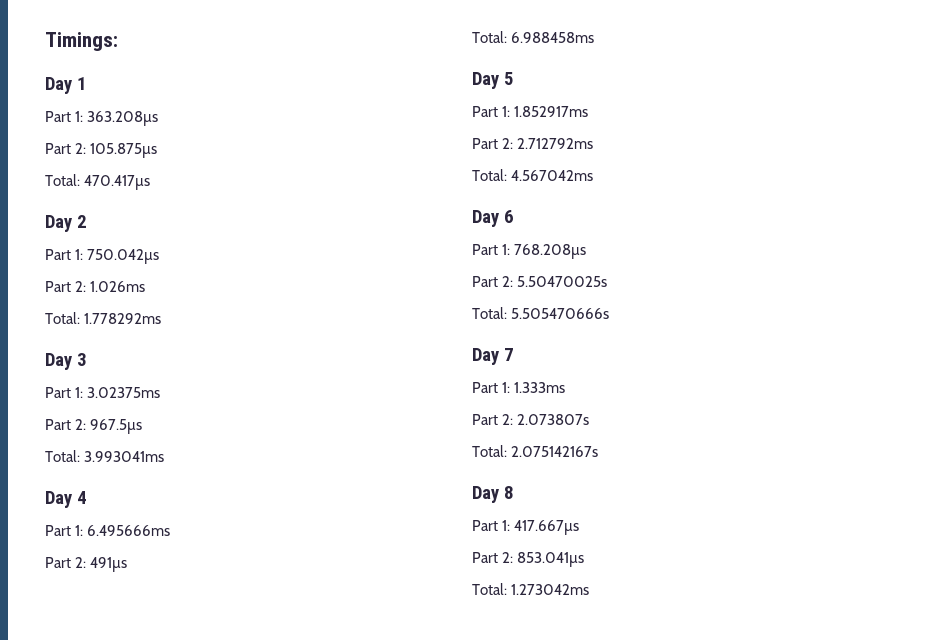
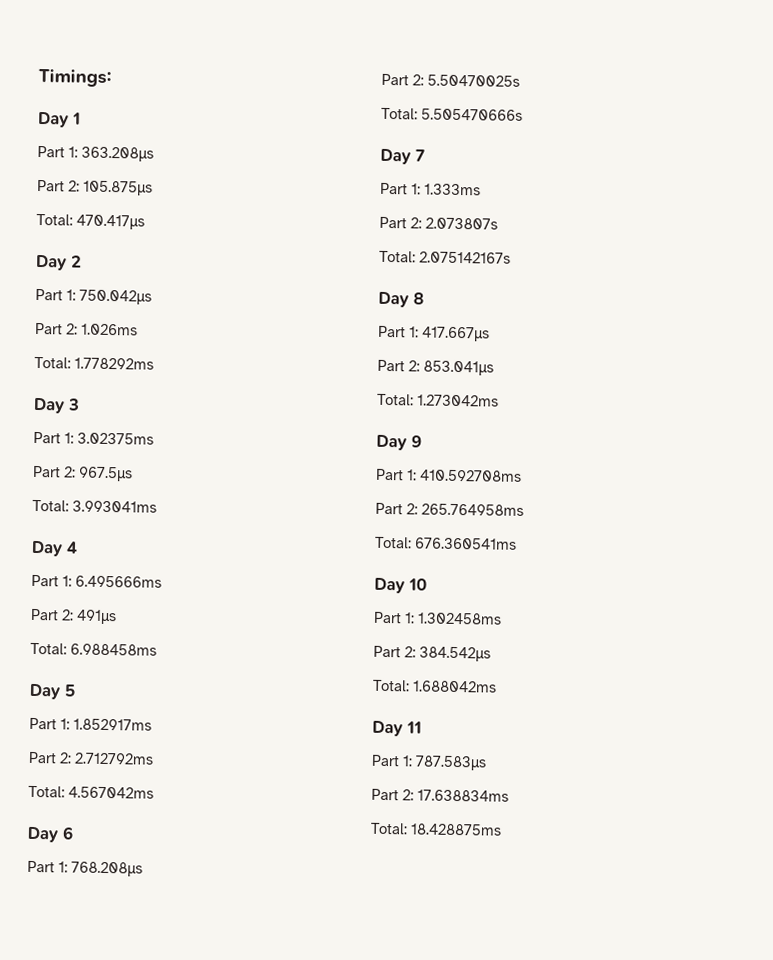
(590, 589) none -> [376,434,422,451] [376,468,522,482] [375,502,524,516] [375,536,517,550] [374,577,427,594] [373,611,502,625] [373,645,491,662] [372,679,497,693] [372,720,422,737] [371,754,487,771] [371,788,509,802] [370,822,502,836] // Day 9 // Part 1: 410.592708ms // Part 2: 265.764958ms // Total: 676.360541ms // Day 10 // Part 1: 1.302458ms // Part 2: 384.542µs // Total: 1.688042ms // Day 11 // Part 1: 787.583µs // Part 2: 17.638834ms // Total: 18.428875ms

